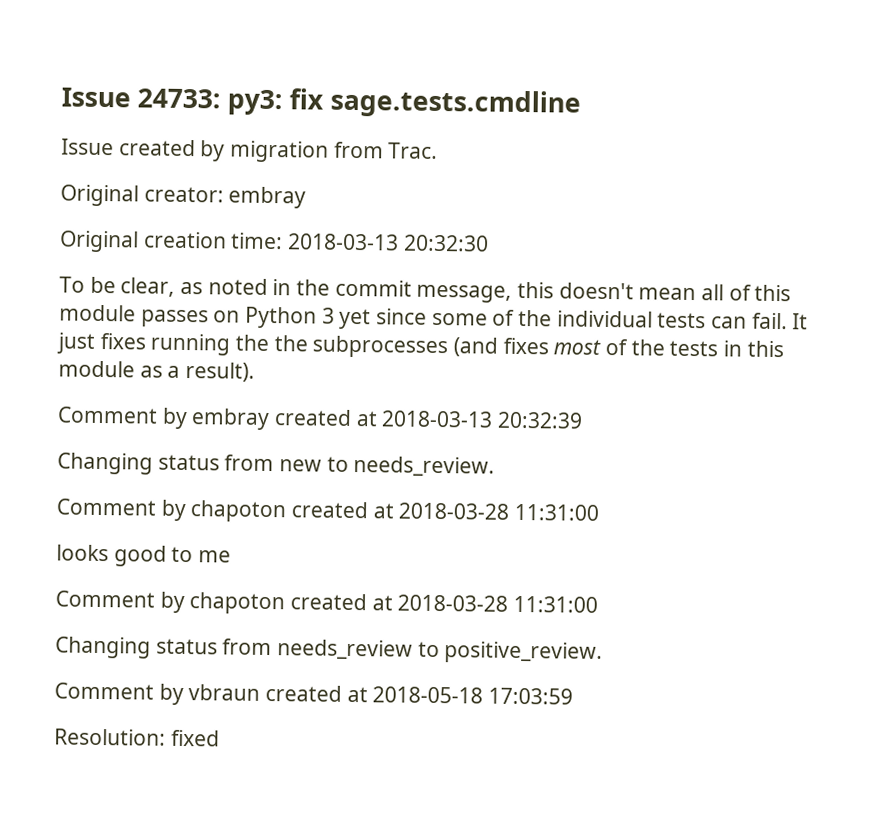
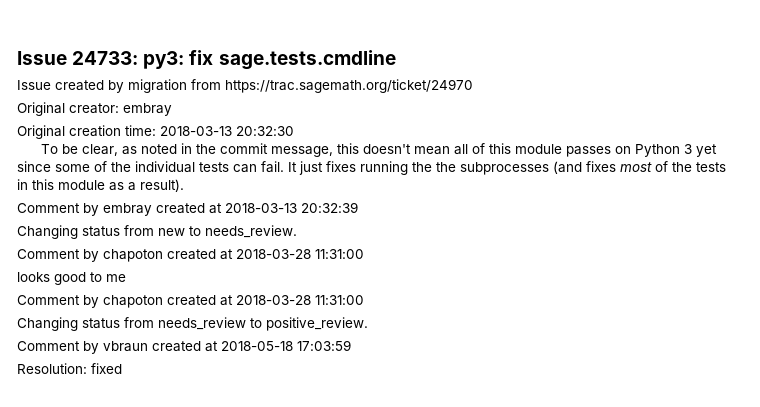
[388,142,439,159] Trac. -> [225,79,473,93] https://trac.sagemath.org/ticket/24970

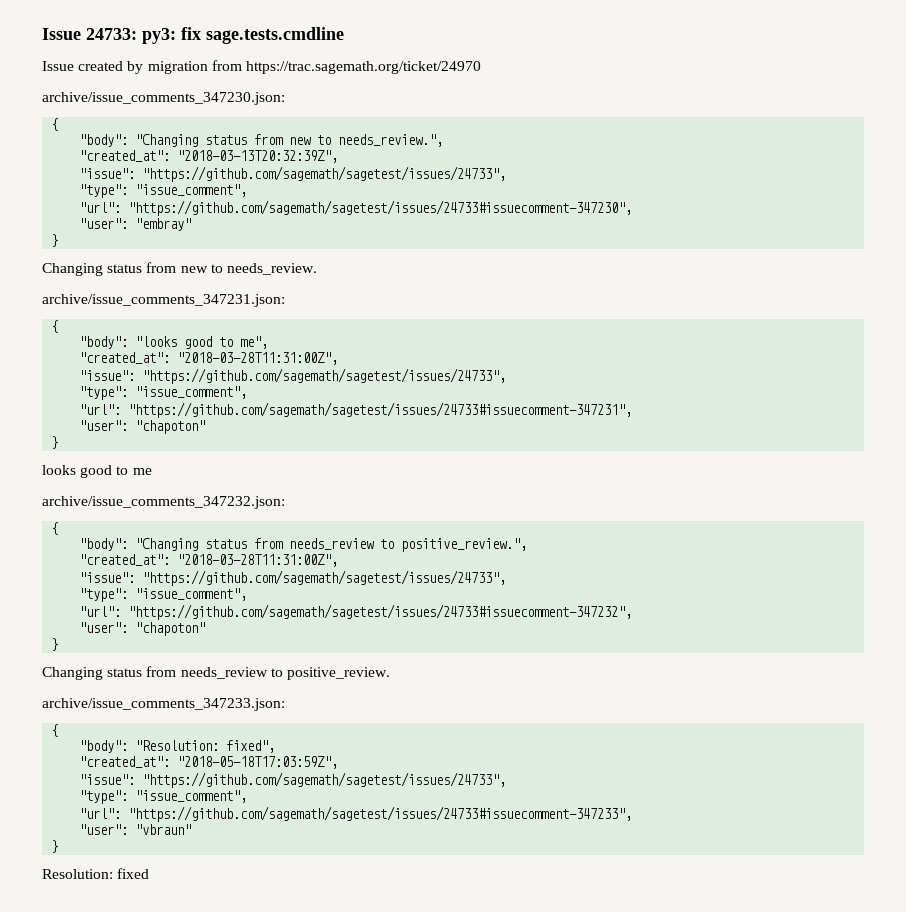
[17,102,172,116] [17,125,294,139] [40,143,717,157] [17,161,726,175] [17,179,184,192] [17,202,358,216] Original creator: embray // Original creation time: 2018-03-13 20:32:30 // To be clear, as noted in the commit message, this doesn't mean all of this module passes on Python 3 yet since some of the individual tests can fail. It just fixes running the the subprocesses (and fixes most of the tests in this module as a result). // Comment by embray created at 2018-03-13 20:32:39 -> [42,92,285,105] [51,118,59,131] [79,134,444,147] [79,150,339,163] [79,166,507,182] [79,184,248,198] [79,200,633,216] [79,218,192,231] [51,234,59,247] archive/issue_comments_347230.json: // { // "body": "Changing status from new to needs_review.", // "created_at": "2018-03-13T20:32:39Z", // "issue": "https://github.com/sagemath/sagetest/issues/24733", // "type": "issue_comment", // "url": "https://github.com/sagemath/sagetest/issues/24733#issuecomment-347230", // "user": "embray" // }
[17,249,364,262] [17,272,126,285] [17,295,364,308] Comment by chapoton created at 2018-03-28 11:31:00 // looks good to me // Comment by chapoton created at 2018-03-28 11:31:00 -> [42,294,285,307] [51,320,59,333] [79,336,269,349] [79,352,339,365] [79,368,507,384] [79,386,248,400] [79,402,633,418] [79,420,206,434] [51,436,59,449] [42,465,152,478] [42,496,285,509] [51,522,59,535] [79,538,528,552] [79,554,339,567] [79,570,507,586] [79,588,248,602] [79,604,633,620] [79,622,206,636] [51,638,59,651] archive/issue_comments_347231.json: // { // "body": "looks good to me", // "created_at": "2018-03-28T11:31:00Z", // "issue": "https://github.com/sagemath/sagetest/issues/24733", // "type": "issue_comment", // "url": "https://github.com/sagemath/sagetest/issues/24733#issuecomment-347231", // "user": "chapoton" // } // looks good to me // archive/issue_comments_347232.json: // { // "body": "Changing status from needs_review to positive_review.", // "created_at": "2018-03-28T11:31:00Z", // "issue": "https://github.com/sagemath/sagetest/issues/24733", // "type": "issue_comment", // "url": "https://github.com/sagemath/sagetest/issues/24733#issuecomment-347232", // "user": "chapoton" // }
[17,340,351,354] Comment by vbraun created at 2018-05-18 17:03:59 -> [42,698,285,711] [51,724,59,737] [79,740,276,753] [79,756,339,769] [79,772,507,788] [79,790,248,804] [79,806,633,822] [79,824,192,835] [51,840,59,853] archive/issue_comments_347233.json: // { // "body": "Resolution: fixed", // "created_at": "2018-05-18T17:03:59Z", // "issue": "https://github.com/sagemath/sagetest/issues/24733", // "type": "issue_comment", // "url": "https://github.com/sagemath/sagetest/issues/24733#issuecomment-347233", // "user": "vbraun" // }

